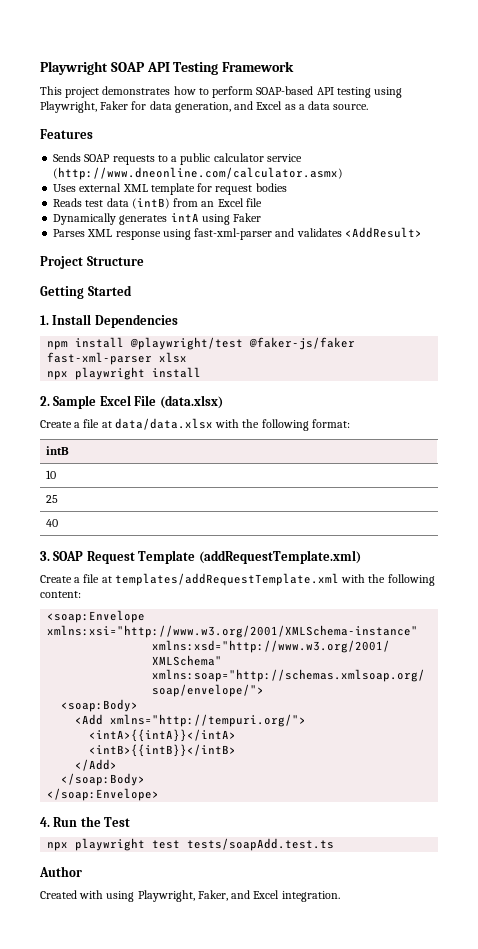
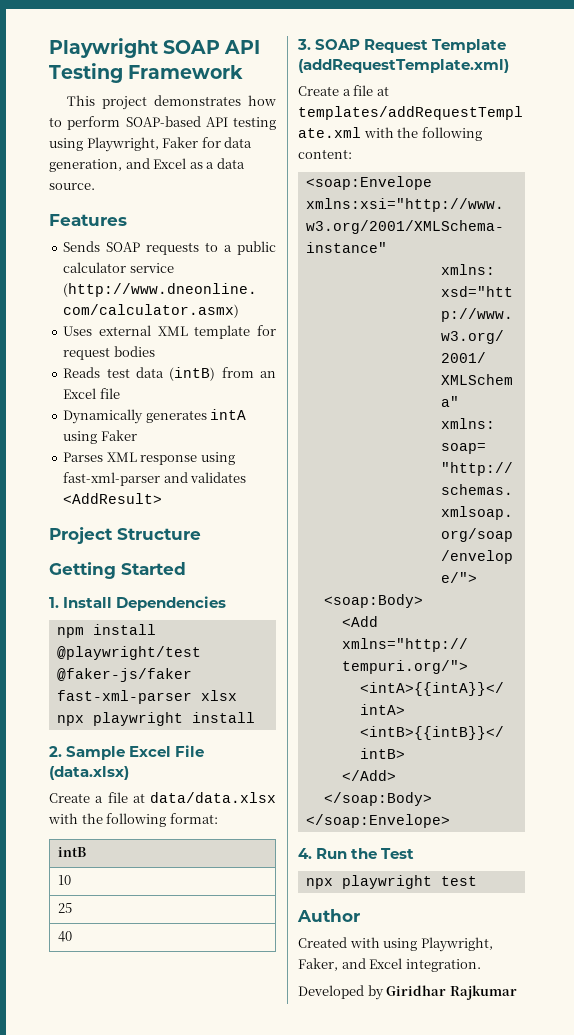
[187,838,335,851] tests/soapAdd.test.ts -> (477, 881) none
(340, 896) none -> [298,985,517,1000] // Developed by Giridhar Rajkumar

